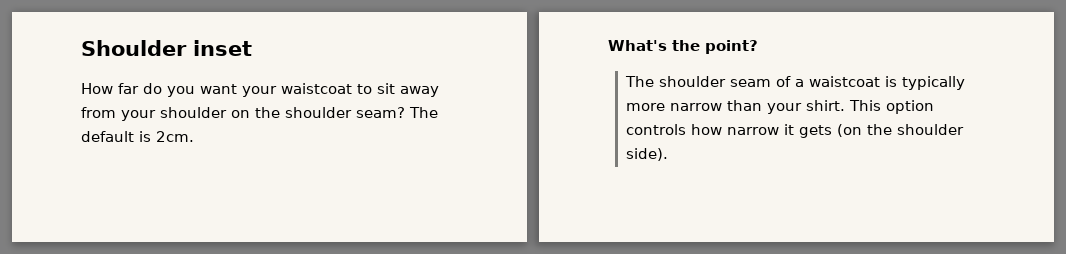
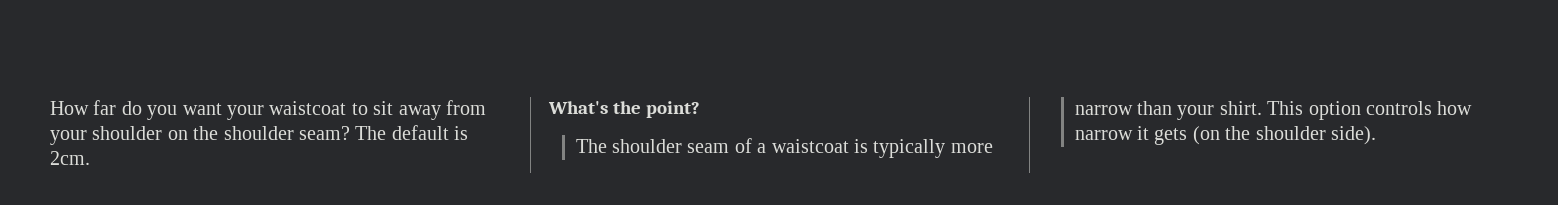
[81,40,252,56] Shoulder inset // -> (50, 108) none

